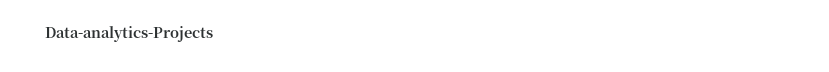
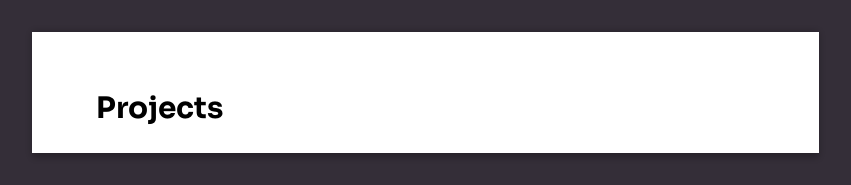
[45,26,213,42] Data-analytics-Projects -> [96,95,223,125] Projects

